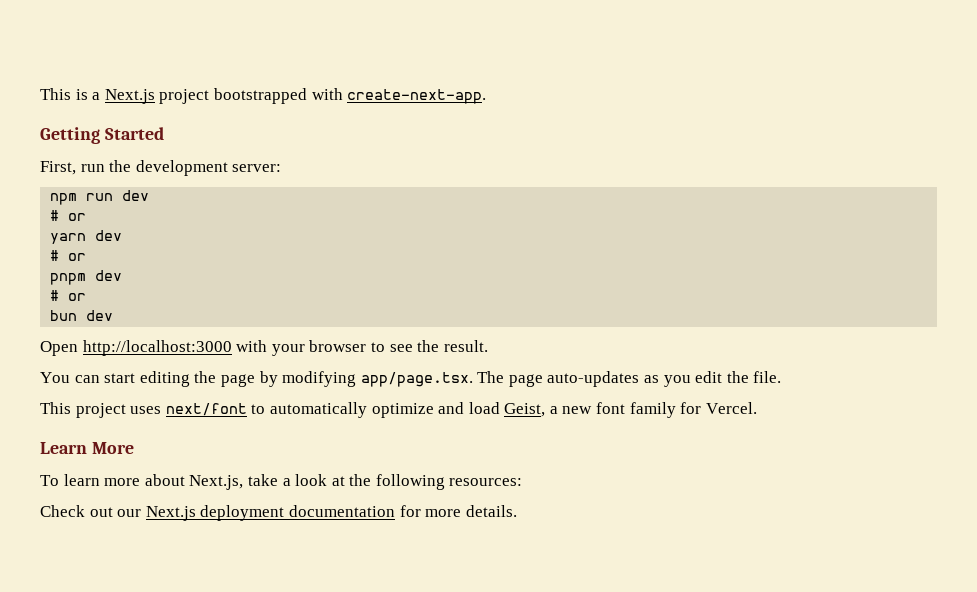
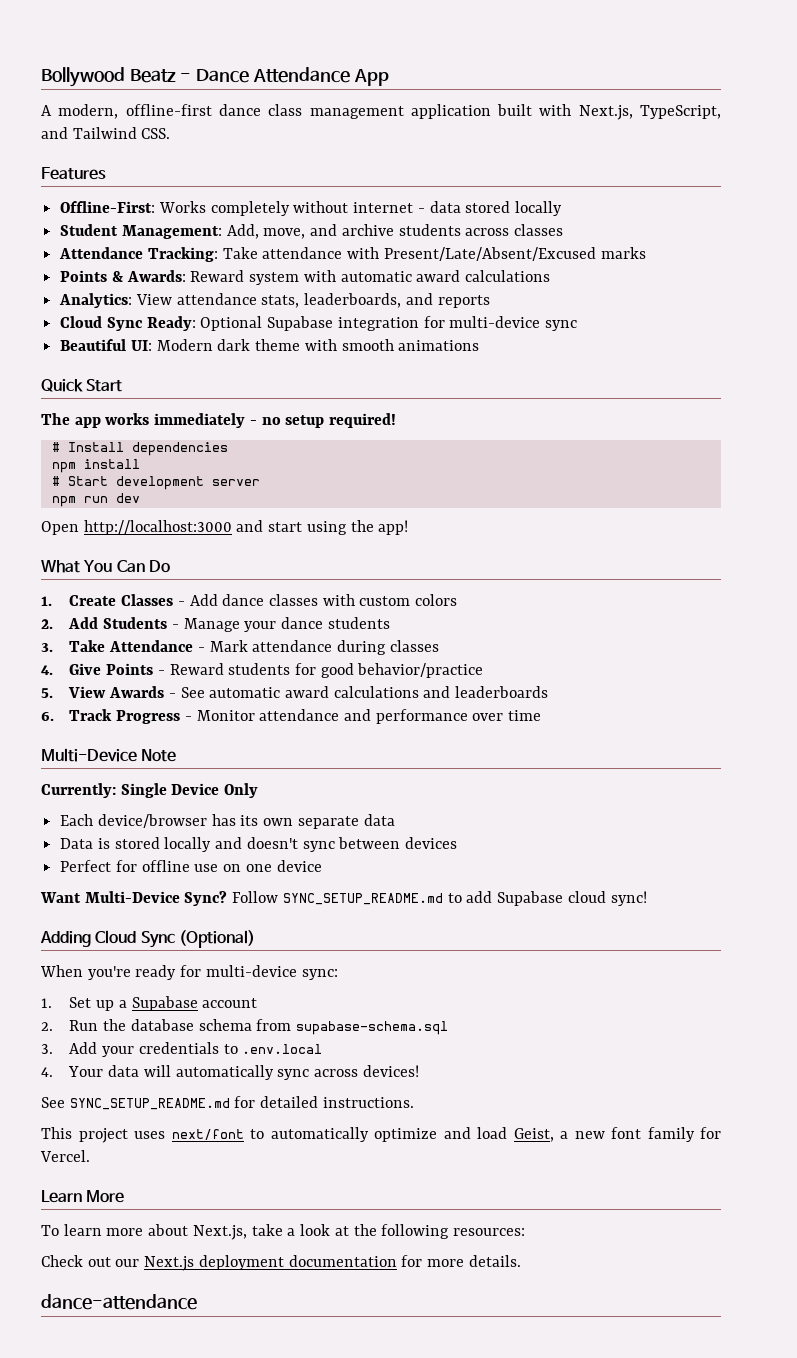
[40,88,487,104] [40,127,164,144] [40,160,282,176] [50,190,150,205] [50,210,87,221] [50,230,123,244] [50,250,87,261] [50,270,123,285] [50,290,87,301] [50,310,114,321] [40,340,488,356] [40,371,782,387] This is a Next.js project bootstrapped with create-next-app. // Getting Started // First, run the development server: // npm run dev // # or // yarn dev // # or // pnpm dev // # or // bun dev // Open http://localhost:3000 with your browser to see the result. // You can start editing the page by modifying app/page.tsx. The page auto-updates as you edit the file. -> [41,67,389,87] [41,104,721,120] [41,127,171,139] [41,167,106,180] [60,201,563,216] [60,224,564,239] [59,247,646,262] [60,270,551,285] [59,293,490,308] [60,316,578,331] [60,339,480,351] [41,379,123,392] [41,413,397,428] [51,442,228,456] [51,459,140,473] [51,476,260,490] [51,493,140,507] [41,520,409,535] [41,560,170,573] [41,594,458,606] [41,617,390,632] [41,640,439,655] [41,663,484,678] [41,686,549,698] [41,709,542,724] [41,748,177,762] [41,783,259,798] [60,814,395,829] [60,837,458,852] [60,860,322,872] [40,891,647,906] [40,930,255,948] [40,965,338,980] [41,996,258,1011] [41,1019,448,1035] [41,1042,323,1057] [41,1065,419,1080] [41,1096,414,1110] Bollywood Beatz - Dance Attendance App // A modern, offline-first dance class management application built with Next.js, TypeScript, and Tailwind CSS. // Features // Offline-First: Works completely without internet - data stored locally // Student Management: Add, move, and archive students across classes // Attendance Tracking: Take attendance with Present/Late/Absent/Excused marks // Points & Awards: Reward system with automatic award calculations // Analytics: View attendance stats, leaderboards, and reports // Cloud Sync Ready: Optional Supabase integration for multi-device sync // Beautiful UI: Modern dark theme with smooth animations // Quick Start // The app works immediately - no setup required! // # Install dependencies // npm install // # Start development server // npm run dev // Open http://localhost:3000 and start using the app! // What You Can Do // 1. Create Classes - Add dance classes with custom colors // 2. Add Students - Manage your dance students // 3. Take Attendance - Mark attendance during classes // 4. Give Points - Reward students for good behavior/practice // 5. View Awards - See automatic award calculations and leaderboards // 6. Track Progress - Monitor attendance and performance over time // Multi-Device Note // Currently: Single Device Only // Each device/browser has its own separate data // Data is stored locally and doesn't sync between devices // Perfect for offline use on one device // Want Multi-Device Sync? Follow SYNC_SETUP_README.md to add Supabase cloud sync! // Adding Cloud Sync (Optional) // When you're ready for multi-device sync: // 1. Set up a Supabase account // 2. Run the database schema from supabase-schema.sql // 3. Add your credentials to .env.local // 4. Your data will automatically sync across devices! // See SYNC_SETUP_README.md for detailed instructions.
(517, 511) none -> [41,1294,197,1310] // dance-attendance

